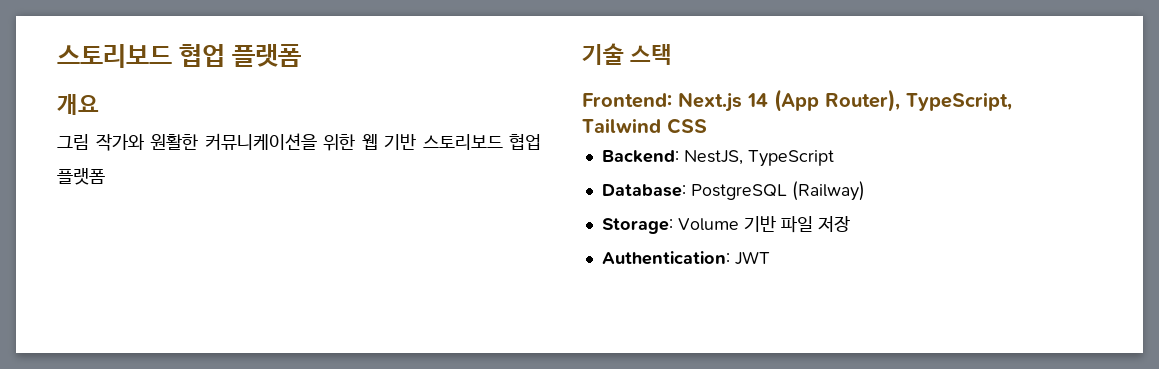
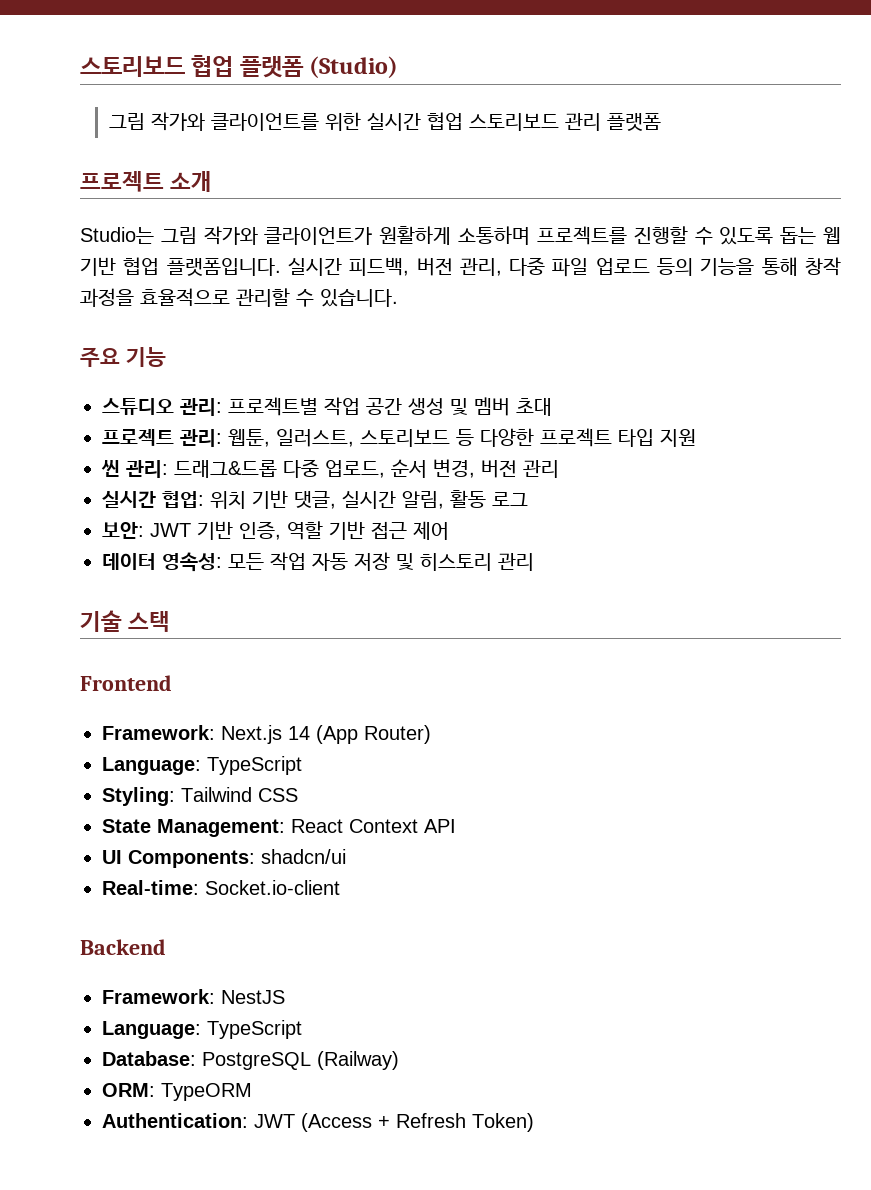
[57,44,301,68] [57,94,99,115] [57,133,541,151] [57,168,105,185] 스토리보드 협업 플랫폼 // 개요 // 그림 작가와 원활한 커뮤니케이션을 위한 웹 기반 스토리보드 협업 플랫폼 -> [80,55,399,78] [108,112,661,131] [80,171,213,192] [80,226,842,245] [80,257,841,277] [80,288,398,307] [80,347,166,367] [102,397,552,416] [102,428,696,447] [101,459,559,478] [102,490,528,509] [102,521,449,540] [102,552,534,572] 스토리보드 협업 플랫폼 (Studio) // 그림 작가와 클라이언트를 위한 실시간 협업 스토리보드 관리 플랫폼 // 프로젝트 소개 // Studio는 그림 작가와 클라이언트가 원활하게 소통하며 프로젝트를 진행할 수 있도록 돕는 웹 기반 협업 플랫폼입니다. 실시간 피드백, 버전 관리, 다중 파일 업로드 등의 기능을 통해 창작 과정을 효율적으로 관리할 수 있습니다. // 주요 기능 // 스튜디오 관리: 프로젝트별 작업 공간 생성 및 멤버 초대 // 프로젝트 관리: 웹툰, 일러스트, 스토리보드 등 다양한 프로젝트 타입 지원 // 씬 관리: 드래그&드롭 다중 업로드, 순서 변경, 버전 관리 // 실시간 협업: 위치 기반 댓글, 실시간 알림, 활동 로그 // 보안: JWT 기반 인증, 역할 기반 접근 제어 // 데이터 영속성: 모든 작업 자동 저장 및 히스토리 관리
[582,93,672,108] Frontend: -> [80,675,172,691] [102,725,215,740] Frontend // Framework:
[825,89,1012,112] [582,118,707,134] [601,150,834,167] [601,181,865,201] [601,216,850,234] [601,251,770,265] Router), TypeScript, Tailwind CSS // Backend: NestJS, TypeScript // Database: PostgreSQL (Railway) // Storage: Volume 기반 파일 저장 // Authentication: JWT -> [364,725,431,744] [102,756,302,775] [102,787,298,806] [102,819,456,837] [102,849,346,868] [102,880,340,895] [80,939,166,955] [102,989,285,1004] [102,1020,302,1039] [102,1051,399,1070] [102,1083,252,1101] [102,1113,534,1132] Router) // Language: TypeScript // Styling: Tailwind CSS // State Management: React Context API // UI Components: shadcn/ui // Real-time: Socket.io-client // Backend // Framework: NestJS // Language: TypeScript // Database: PostgreSQL (Railway) // ORM: TypeORM // Authentication: JWT (Access + Refresh Token)

